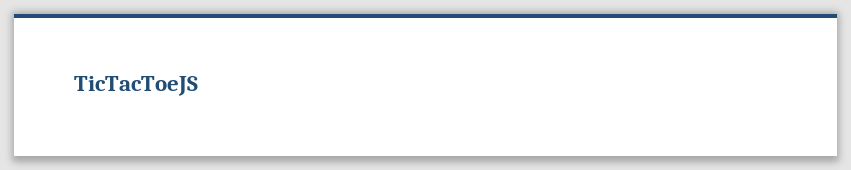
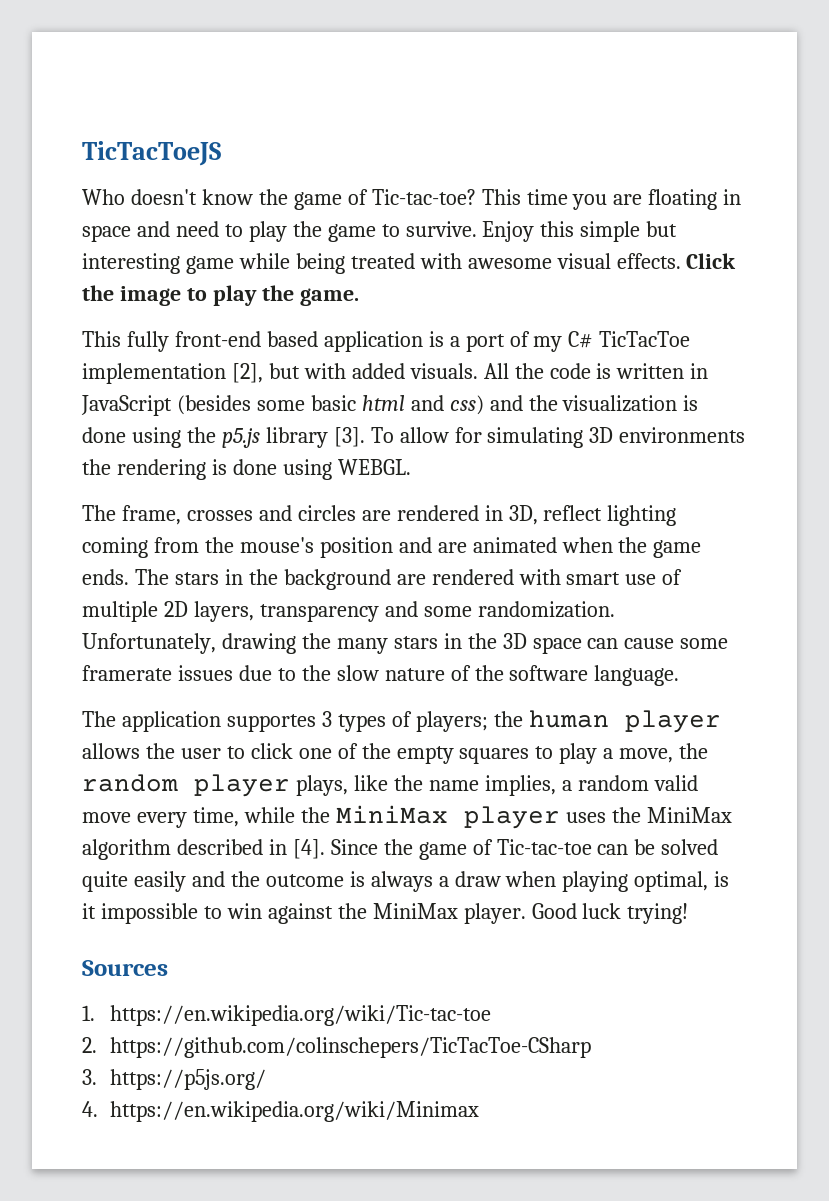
(198, 86) none -> [82,189,742,210] [82,221,678,242] [82,253,737,274] [82,285,359,306] [82,331,691,352] [82,363,709,384] [81,395,699,416] [82,427,746,448] [82,459,411,480] [82,505,677,526] [82,537,702,558] [82,569,683,590] [82,601,615,622] [82,633,729,654] [82,665,680,686] [82,710,721,733] [82,743,709,764] [82,774,698,797] [82,805,732,829] [82,839,719,860] [82,871,730,892] [82,903,689,924] [82,960,168,976] [82,1005,491,1026] [82,1037,591,1058] [82,1069,266,1090] [82,1101,479,1122] // Who doesn't know the game of Tic-tac-toe? This time you are floating in space and need to play the game to survive. Enjoy this simple but interesting game while being treated with awesome visual effects. Click the image to play the game. // This fully front-end based application is a port of my C# TicTacToe implementation [2], but with added visuals. All the code is written in JavaScript (besides some basic html and css) and the visualization is done using the p5.js library [3]. To allow for simulating 3D environments the rendering is done using WEBGL. // The frame, crosses and circles are rendered in 3D, reflect lighting coming from the mouse's position and are animated when the game ends. The stars in the background are rendered with smart use of multiple 2D layers, transparency and some randomization. Unfortunately, drawing the many stars in the 3D space can cause some framerate issues due to the slow nature of the software language. // The application supportes 3 types of players; the human player allows the user to click one of the empty squares to play a move, the random player plays, like the name implies, a random valid move every time, while the MiniMax player uses the MiniMax algorithm described in [4]. Since the game of Tic-tac-toe can be solved quite easily and the outcome is always a draw when playing optimal, is it impossible to win against the MiniMax player. Good luck trying! // Sources // 1. https://en.wikipedia.org/wiki/Tic-tac-toe // 2. https://github.com/colinschepers/TicTacToe-CSharp // 3. https://p5js.org/ // 4. https://en.wikipedia.org/wiki/Minimax

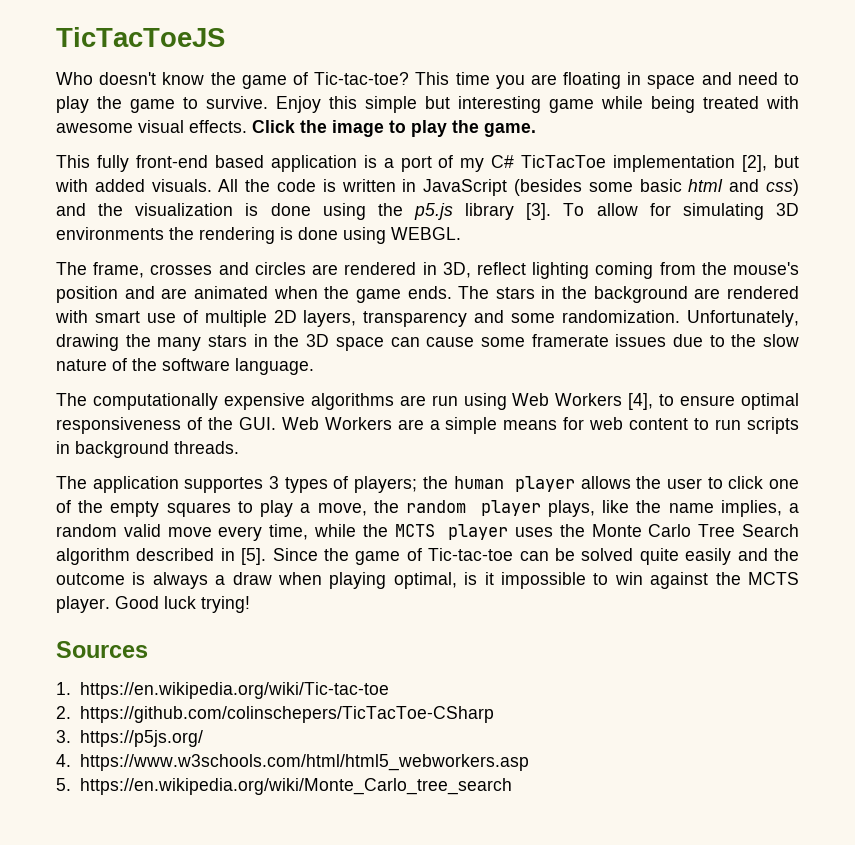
(680, 675) none -> [56,393,799,410] [56,417,799,434] [56,441,239,458] // The computationally expensive algorithms are run using Web Workers [4], to ensure optimal responsiveness of the GUI. Web Workers are a simple means for web content to run scripts in background threads.
[335,805,448,824] MiniMax -> [394,524,435,537] MCTS
[646,807,732,823] MiniMax -> [591,524,799,537] Monte Carlo Tree Search
[292,839,325,859] [4]. -> [241,548,267,565] [5].
[372,903,458,919] MiniMax -> [747,572,799,585] MCTS
[109,1101,479,1122] https://en.wikipedia.org/wiki/Minimax -> [79,754,529,771] [56,778,512,795] https://www.w3schools.com/html/html5_webworkers.asp // 5. https://en.wikipedia.org/wiki/Monte_Carlo_tree_search

